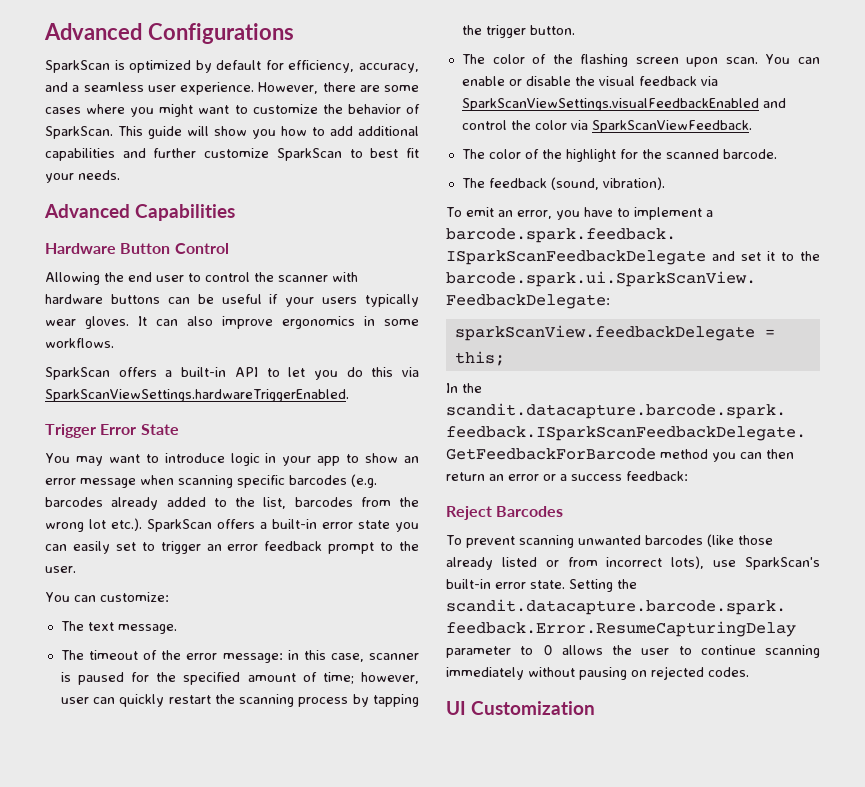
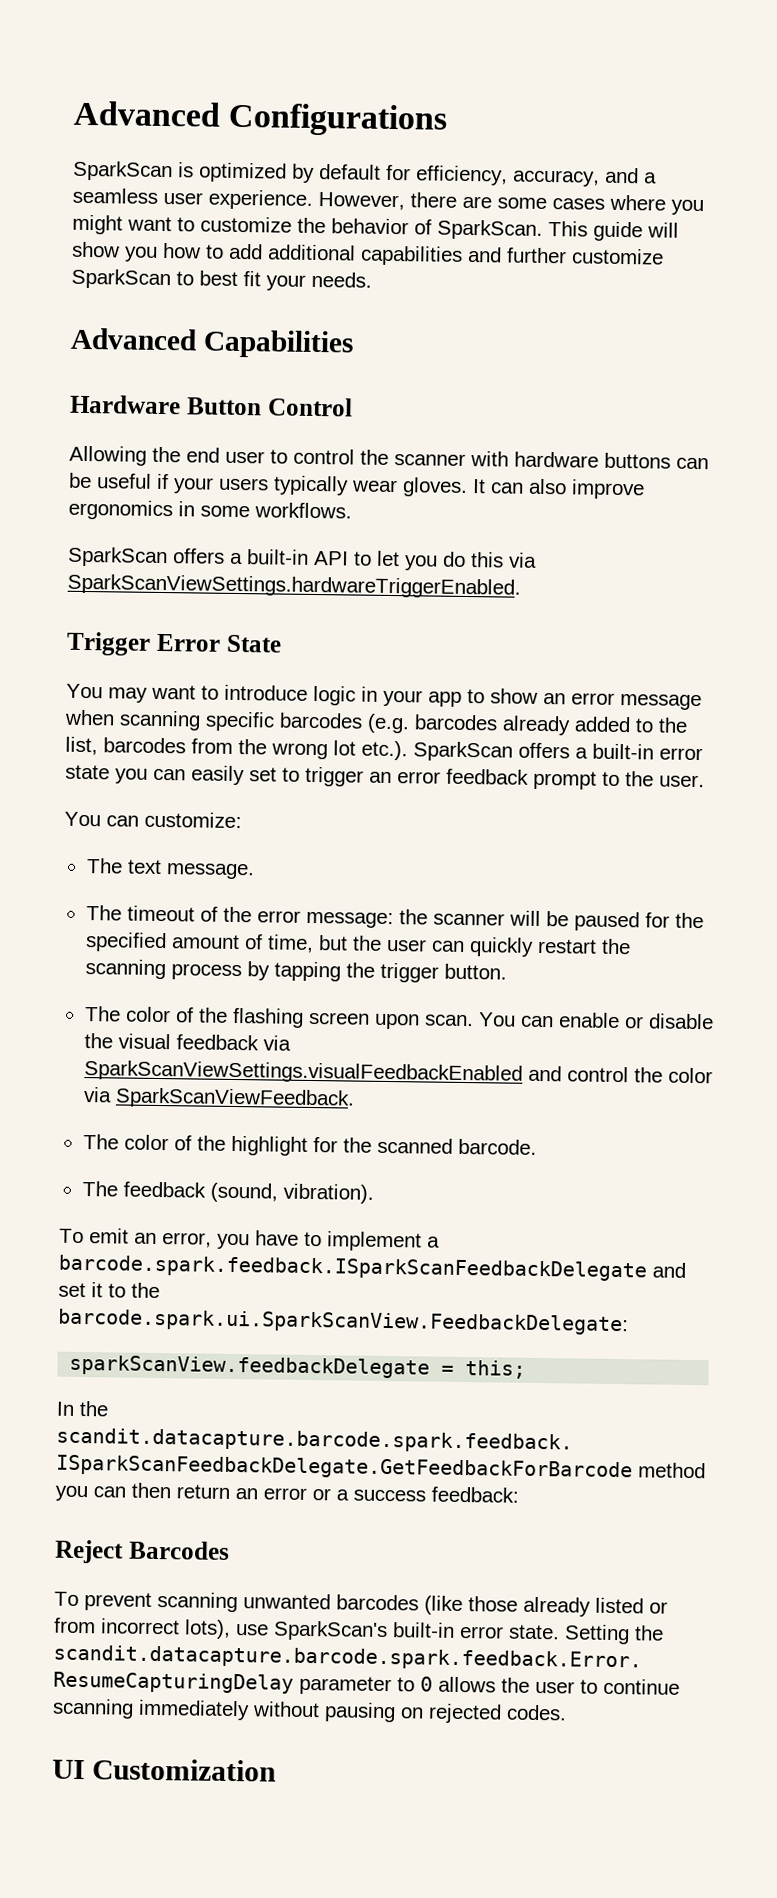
[287,650,420,662] [60,672,71,682] in this case, scanner is -> [398,909,569,927] the scanner will be
[322,672,420,684] time; however, -> [266,934,382,954] time, but the

